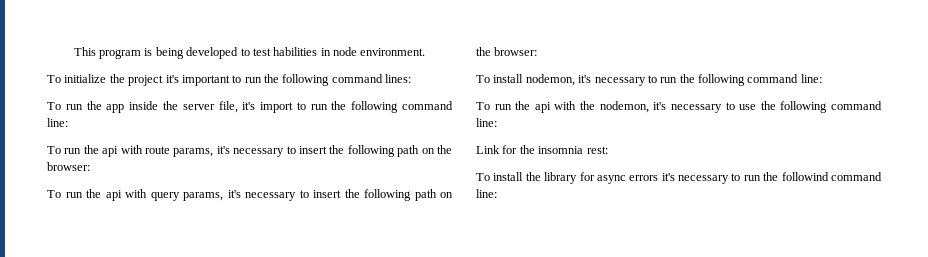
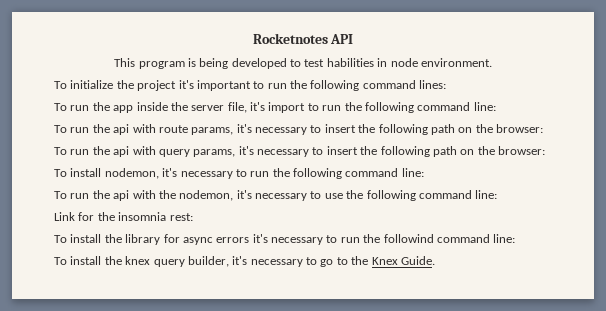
(73, 51) none -> [252,33,354,44] Rocketnotes API //
(497, 193) none -> [54,256,435,267] // To install the knex query builder, it's necessary to go to the Knex Guide.

